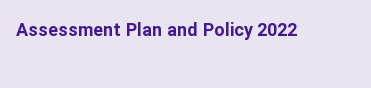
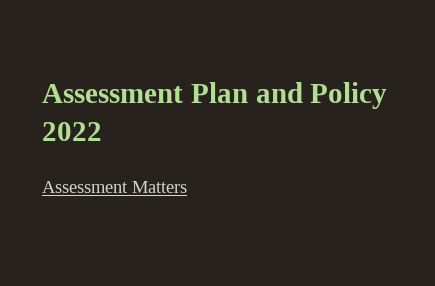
(298, 29) none -> [42,181,187,193] // Assessment Matters

